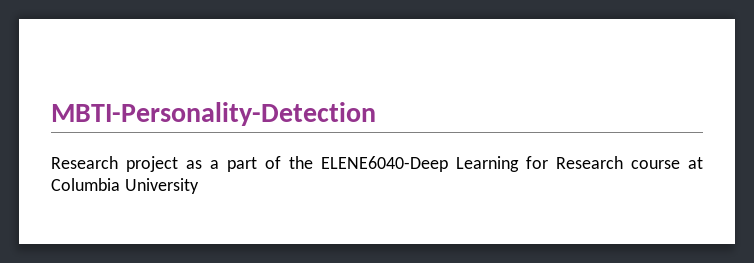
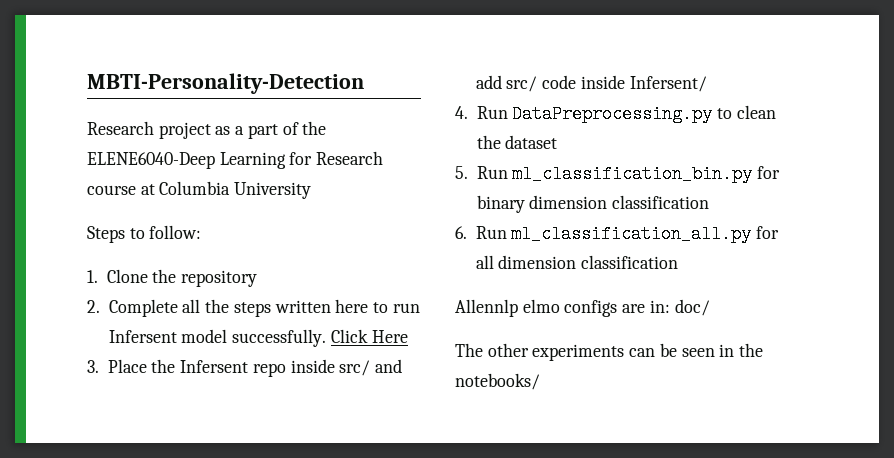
(199, 186) none -> [87,225,202,243] [87,269,258,287] [87,299,420,317] [108,329,408,347] [87,359,403,377] [475,75,707,92] [455,105,776,123] [476,135,558,149] [455,165,781,183] [476,195,710,213] [455,225,780,243] [475,255,679,269] [455,299,710,317] [455,343,764,361] [455,373,540,390] // Steps to follow: // 1. Clone the repository // 2. Complete all the steps written here to run Infersent model successfully. Click Here // 3. Place the Infersent repo inside src/ and add src/ code inside Infersent/ // 4. Run DataPreprocessing.py to clean the dataset // 5. Run ml_classification_bin.py for binary dimension classification // 6. Run ml_classification_all.py for all dimension classification // Allennlp elmo configs are in: doc/ // The other experiments can be seen in the notebooks/

